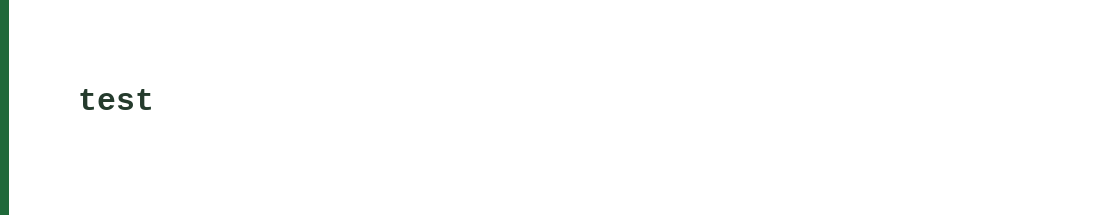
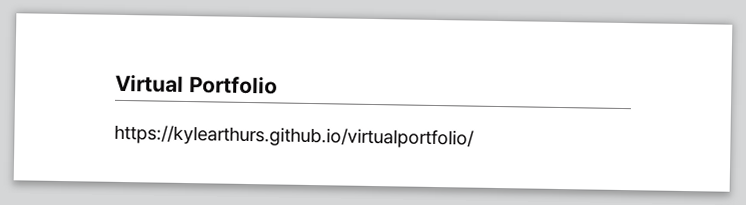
[78,89,154,110] test -> [115,73,278,95] [114,124,474,149] Virtual Portfolio // https://kylearthurs.github.io/virtualportfolio/

